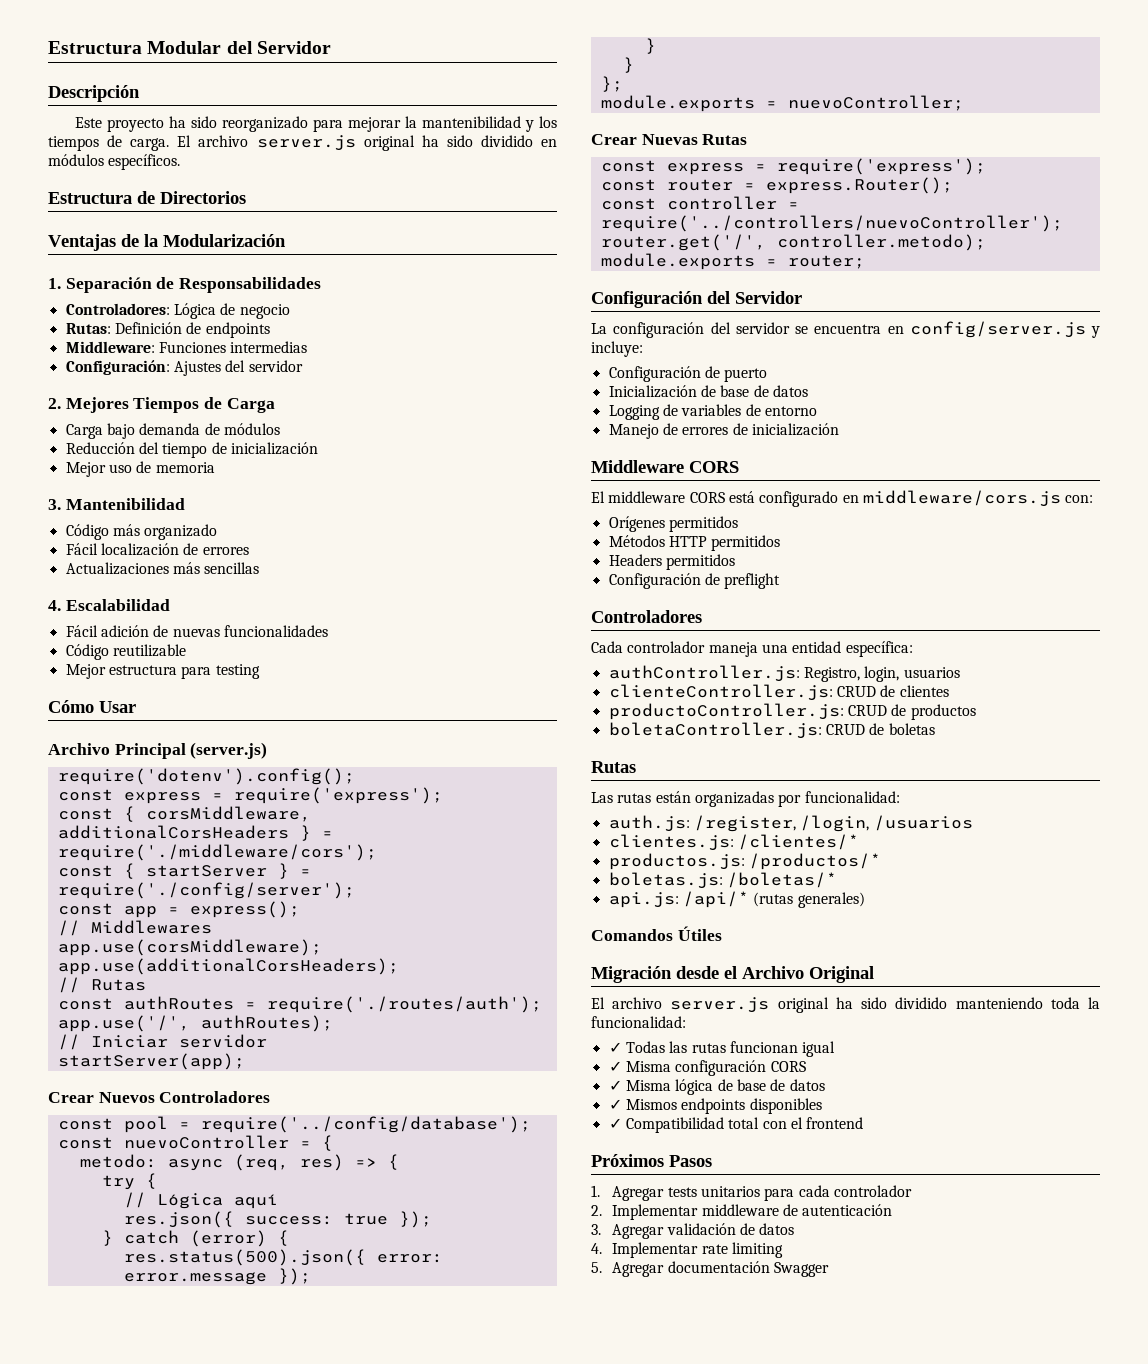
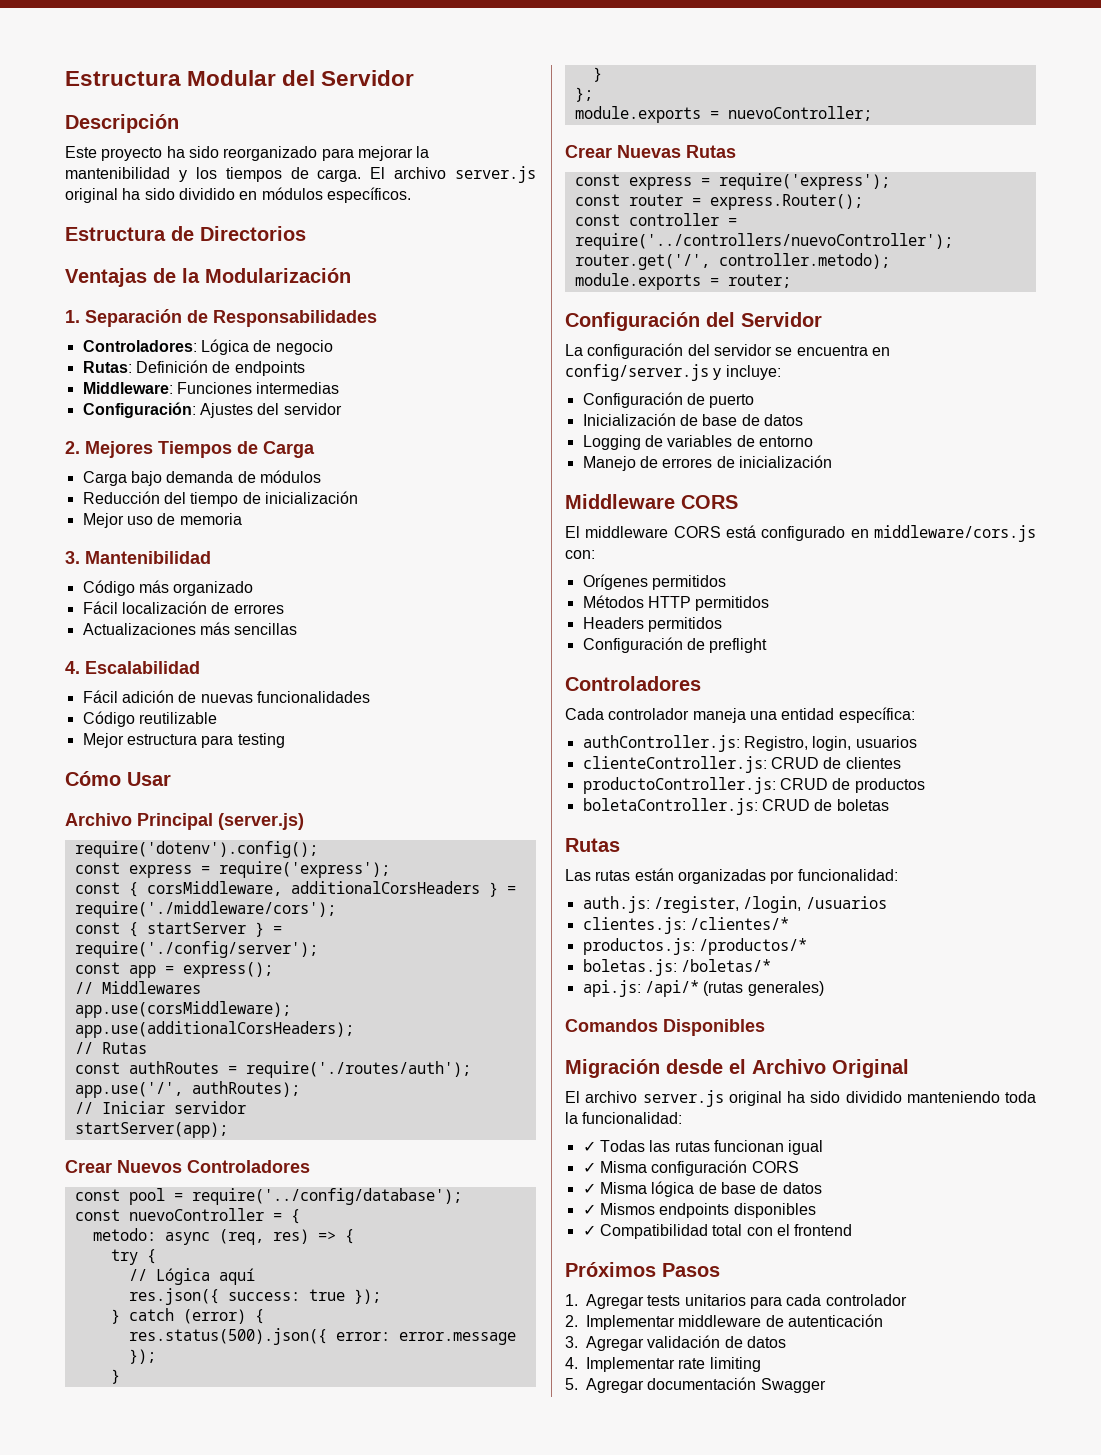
[677,926,722,941] Útiles -> [663,1019,765,1036] Disponibles

